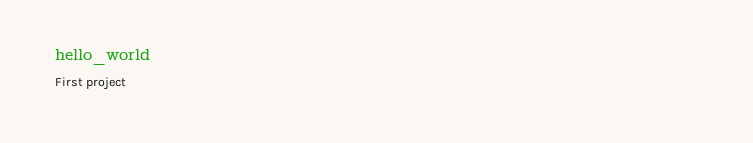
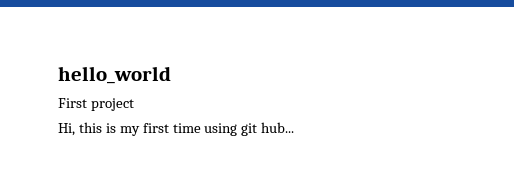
(127, 83) none -> [58,122,295,136] // Hi, this is my first time using git hub...

